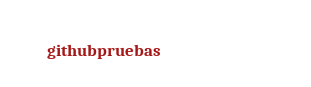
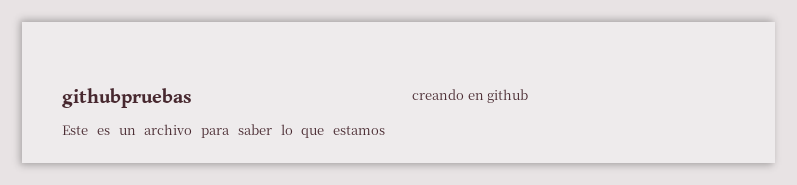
(161, 51) none -> [62,124,385,138] [412,89,529,103] // Este es un archivo para saber lo que estamos creando en github

